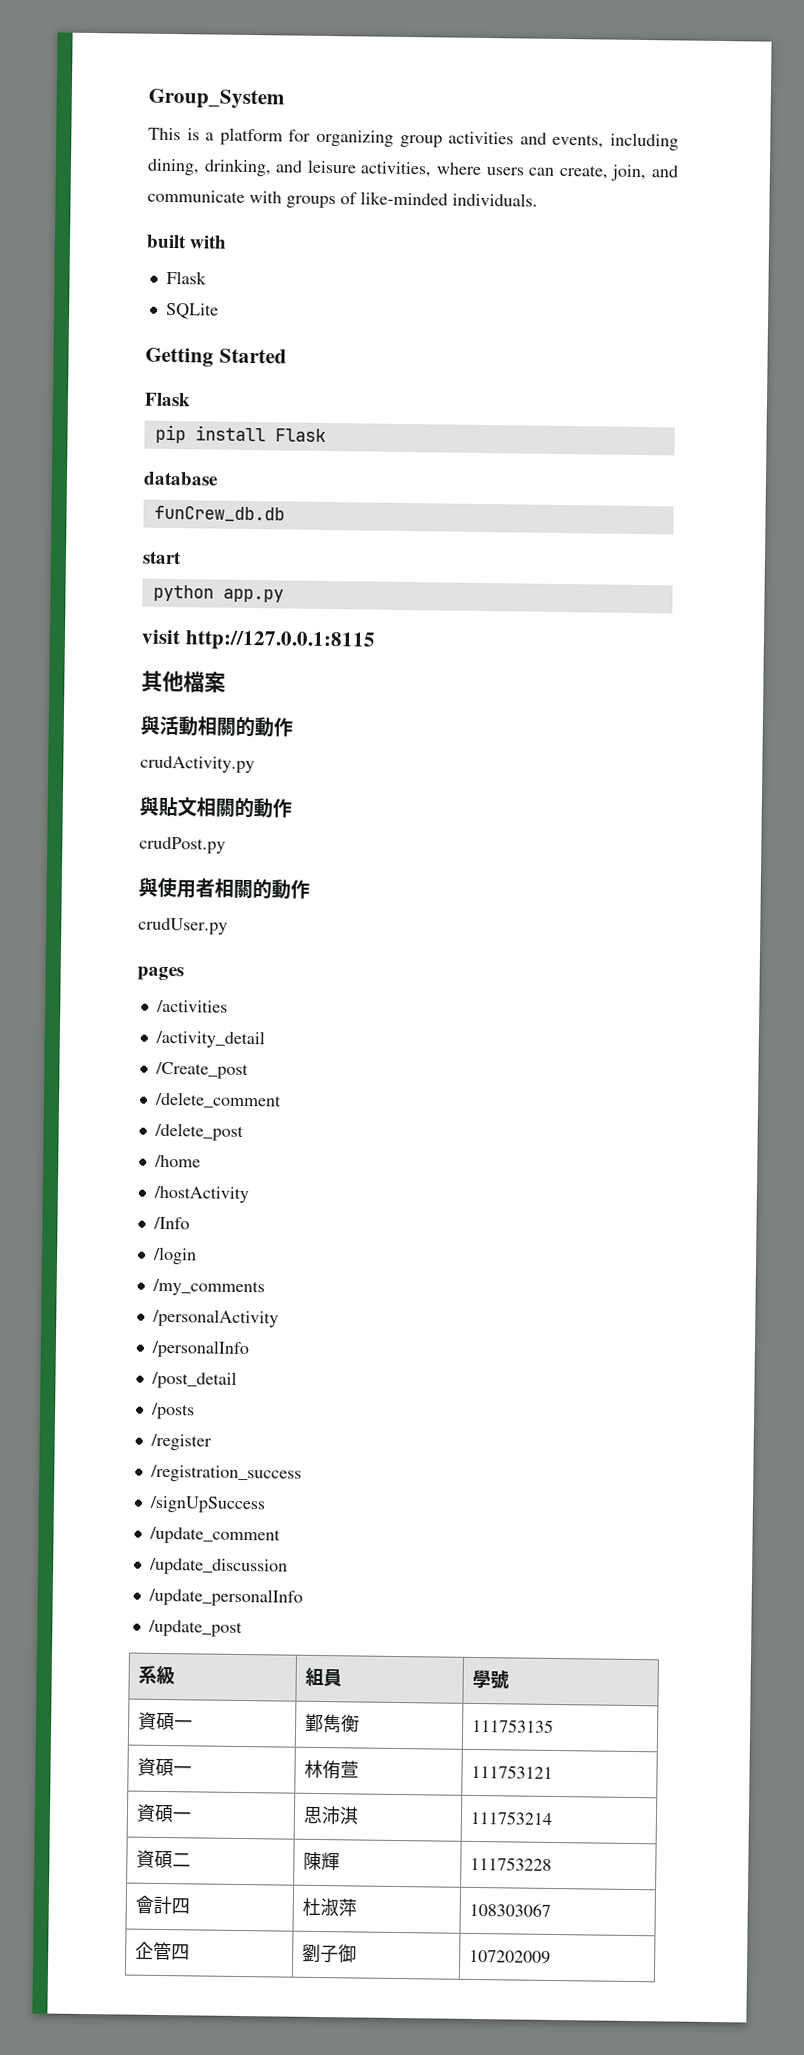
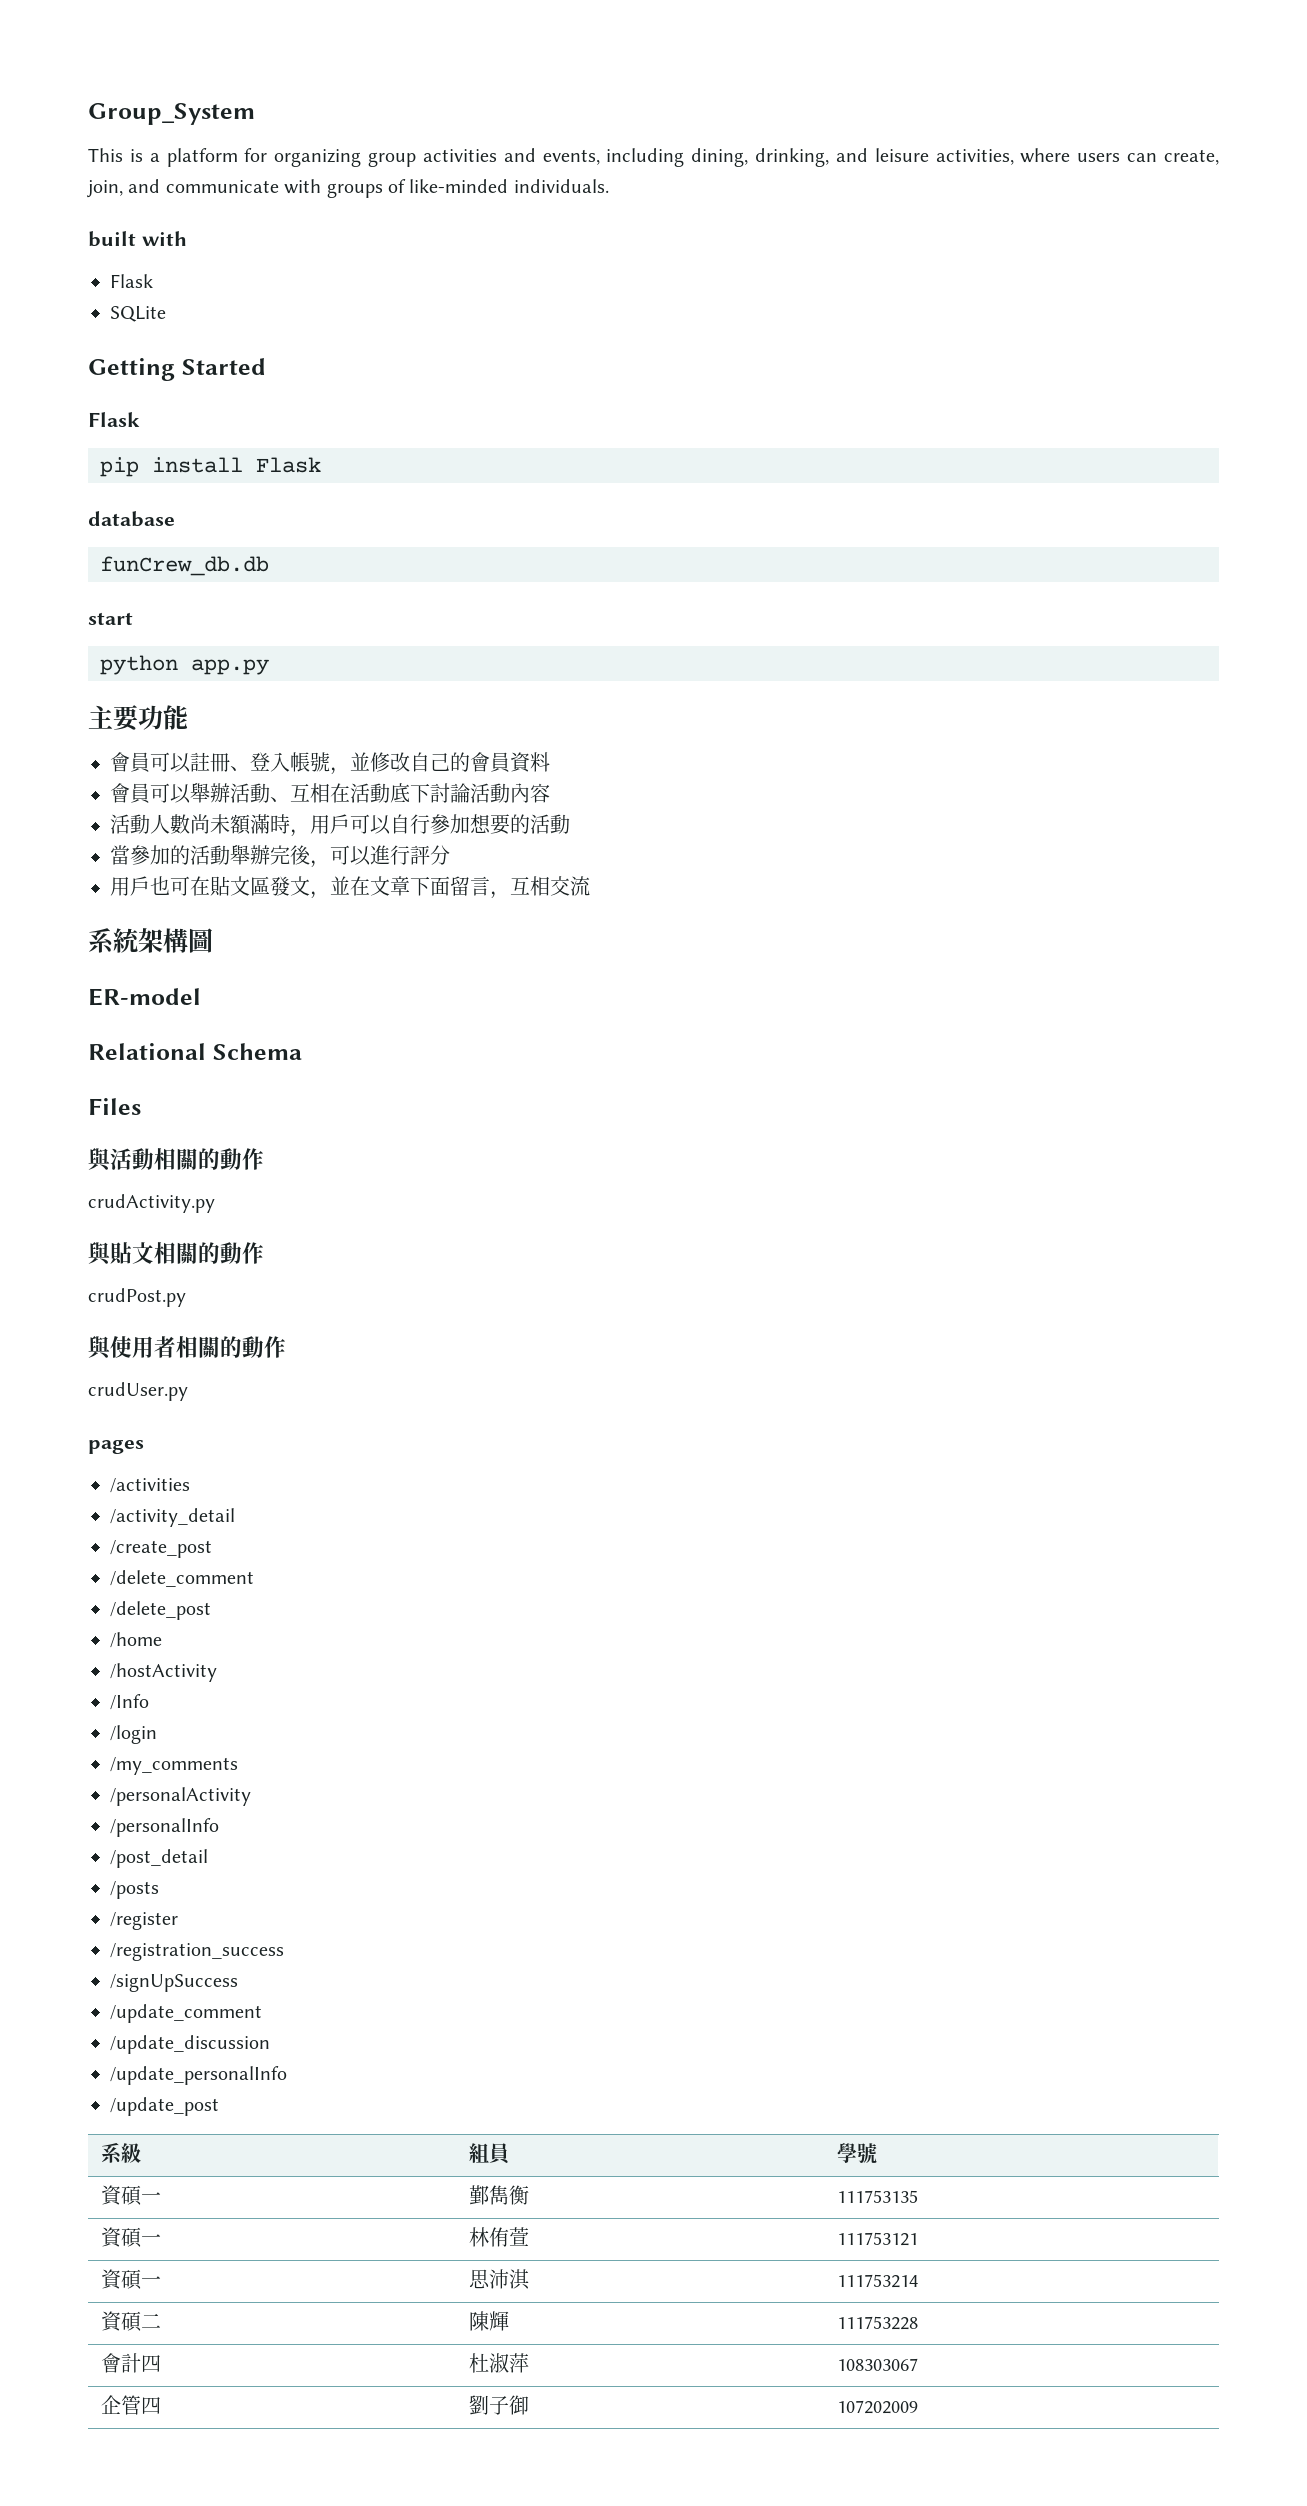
[141,629,376,652] [141,670,226,693] visit http://127.0.0.1:8115 // 其他檔案 -> [88,705,188,731] [110,752,550,775] [110,782,550,804] [110,814,570,837] [110,844,450,868] [110,876,590,899] [88,928,213,954] [88,988,201,1006] [88,1043,302,1060] [88,1098,141,1115] 主要功能 // 會員可以註冊、登入帳號，並修改自己的會員資料 // 會員可以舉辦活動、互相在活動底下討論活動內容 // 活動人數尚未額滿時，用戶可以自行參加想要的活動 // 當參加的活動舉辦完後，可以進行評分 // 用戶也可在貼文區發文，並在文章下面留言，互相交流 // 系統架構圖 // ER-model // Relational Schema // Files
[154,1061,249,1080] /Create_post -> [110,1540,212,1558] /create_post

